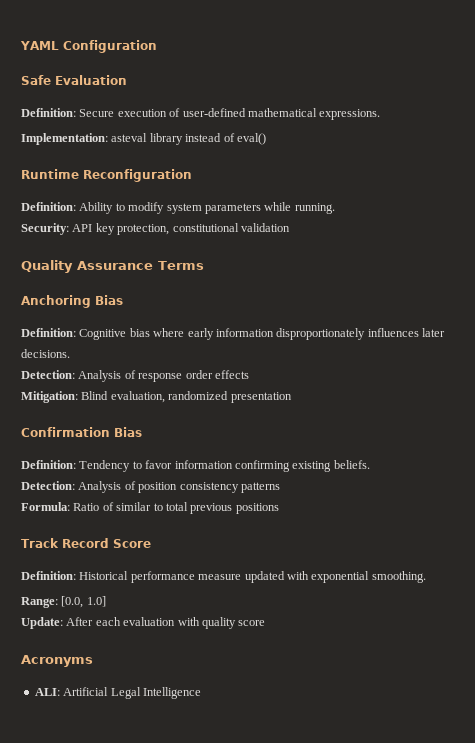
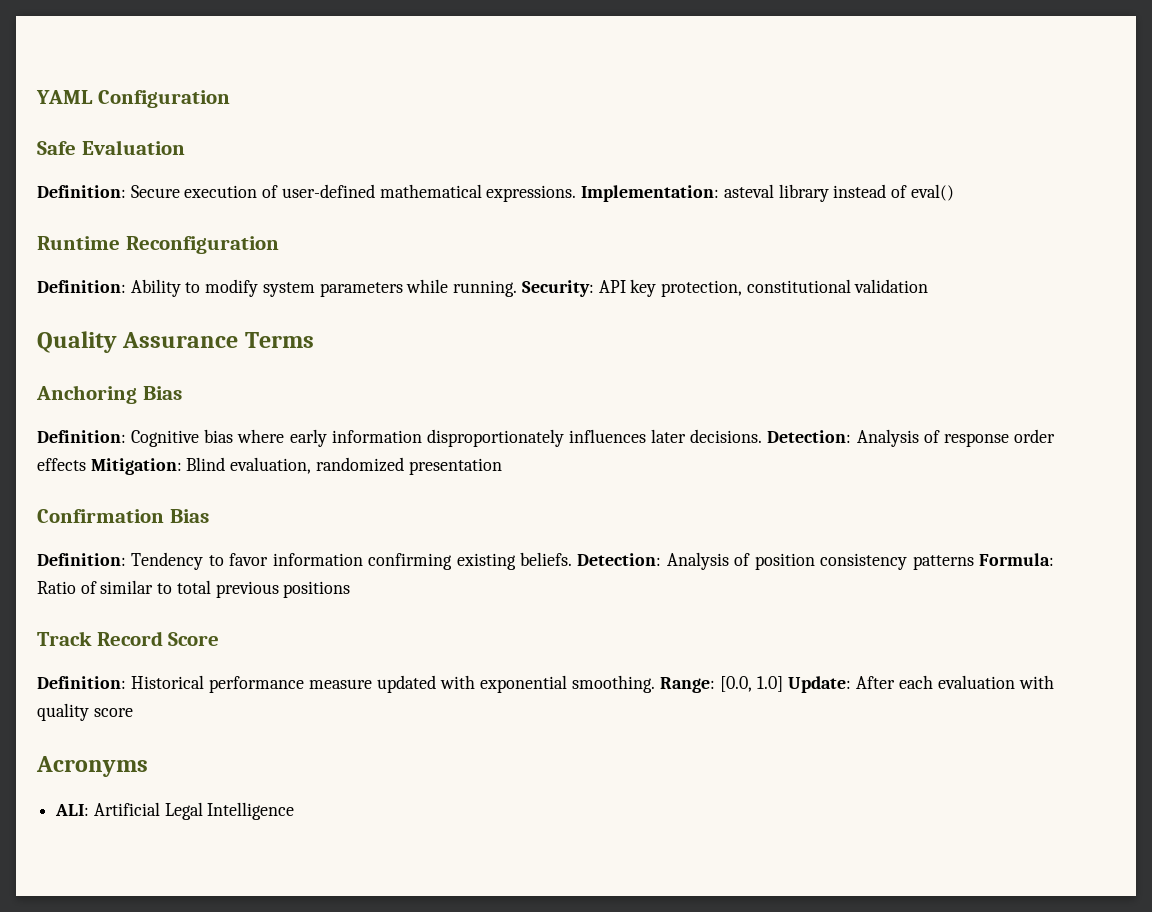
(381, 114) // -> (577, 193) none
(335, 208) // -> (518, 288) none
(70, 353) // -> (763, 436) none
(249, 374) // -> (86, 464) none
(370, 464) // -> (573, 559) none
(280, 487) // -> (974, 562) none
(426, 577) // -> (655, 684) none
(106, 601) // -> (783, 684) none

